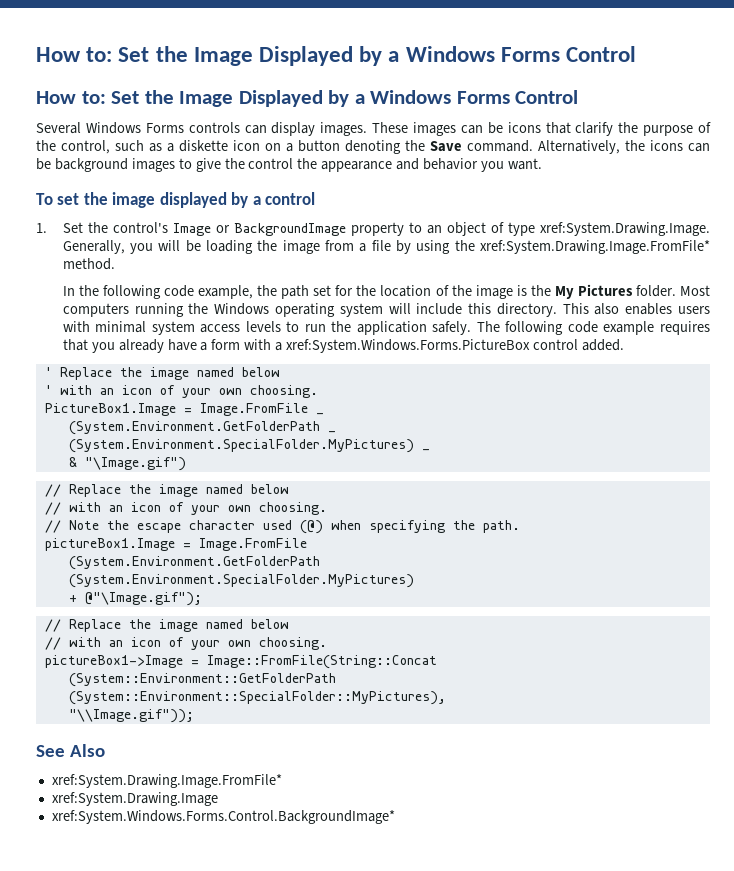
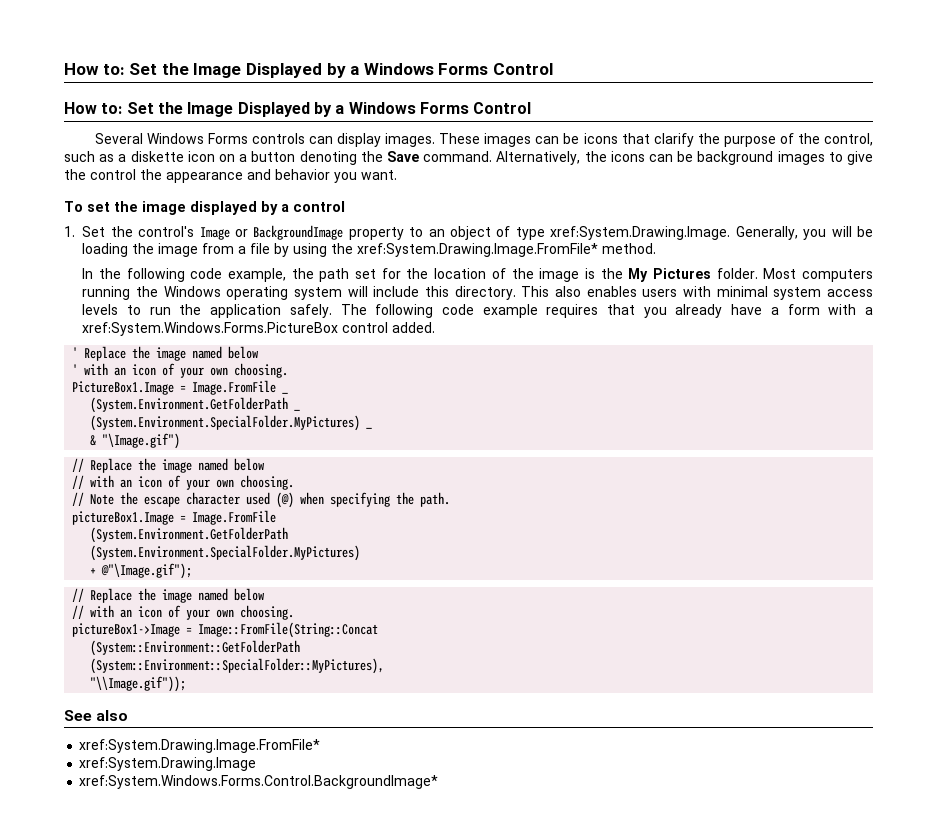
[69,744,105,757] Also -> [96,710,129,721] also

